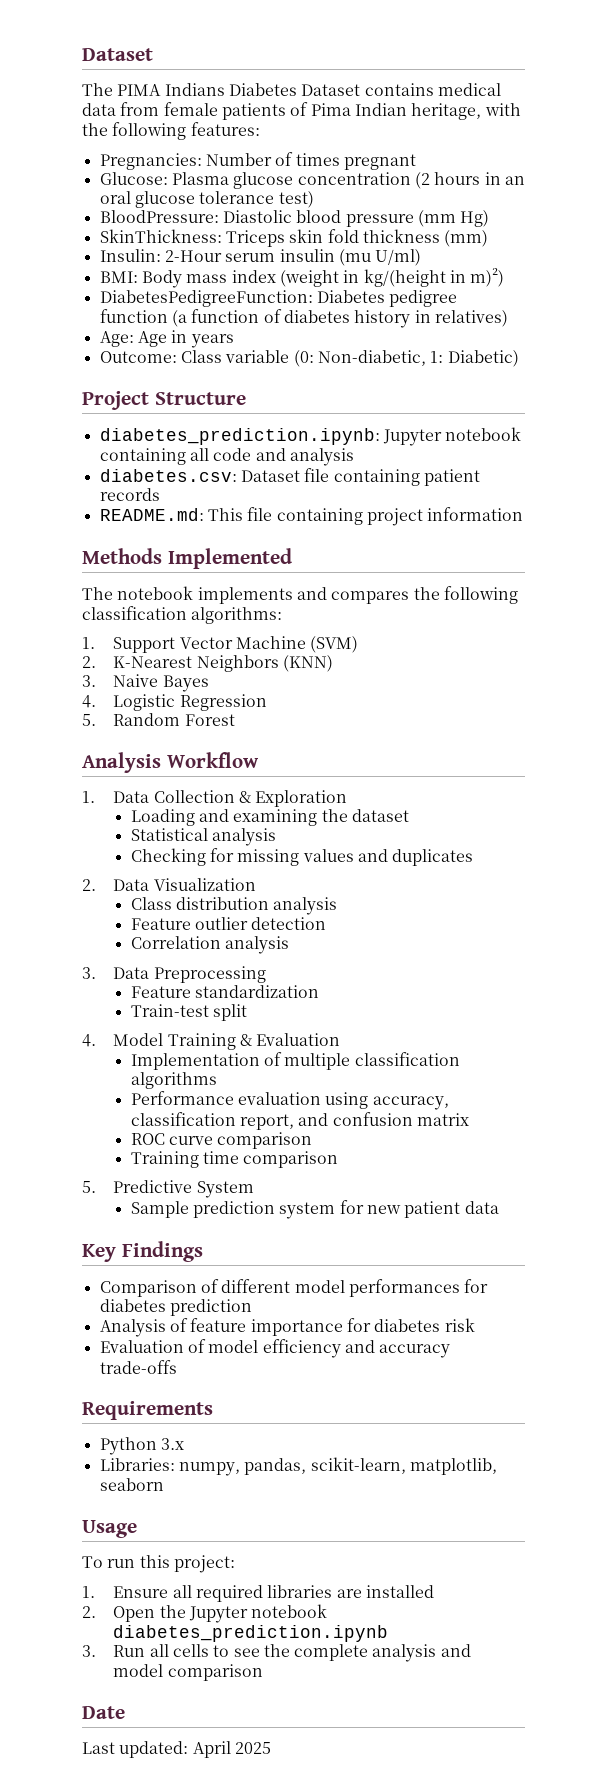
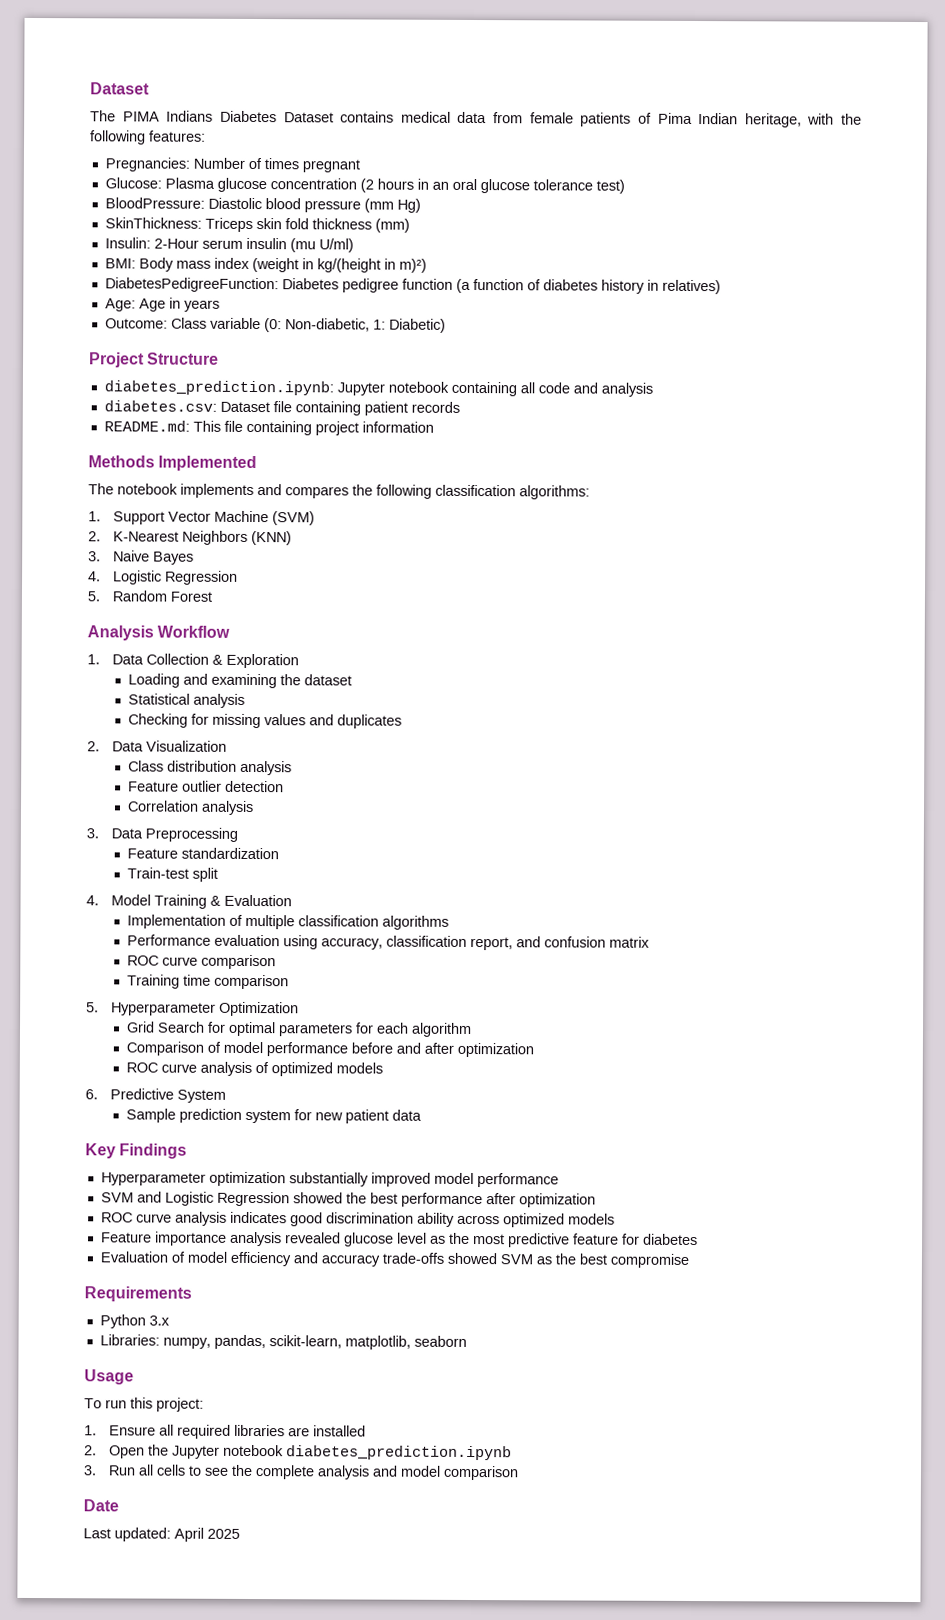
(96, 1187) none -> [110,1001,299,1017] [125,1021,472,1037] [125,1041,534,1058] [125,1061,383,1077] [85,1089,98,1100] Hyperparameter Optimization // Grid Search for optimal parameters for each algorithm // Comparison of model performance before and after optimization // ROC curve analysis of optimized models // 6.
[99,1279,489,1297] [99,1299,252,1316] [99,1318,475,1337] Comparison of different model performances for diabetes prediction // Analysis of feature importance for diabetes risk -> [100,1171,559,1188] [100,1191,596,1208] [100,1211,615,1228] [100,1231,698,1248] Hyperparameter optimization substantially improved model performance // SVM and Logistic Regression showed the best performance after optimization // ROC curve analysis indicates good discrimination ability across optimized models // Feature importance analysis revealed glucose level as the most predictive feature for diabetes
(177, 1367) none -> [446,1252,689,1268] showed SVM as the best compromise

